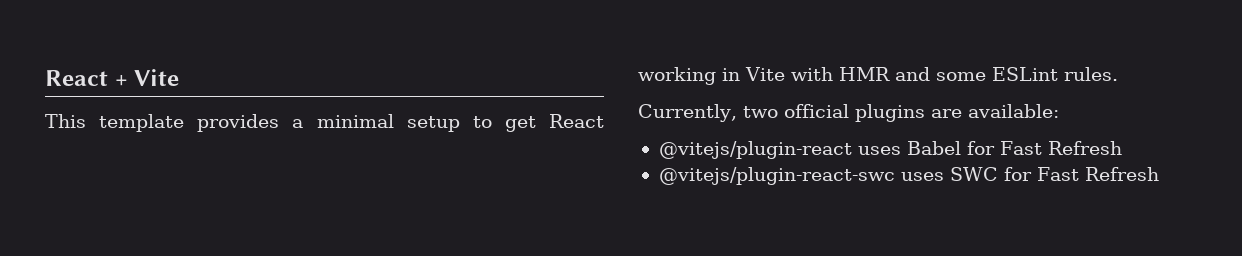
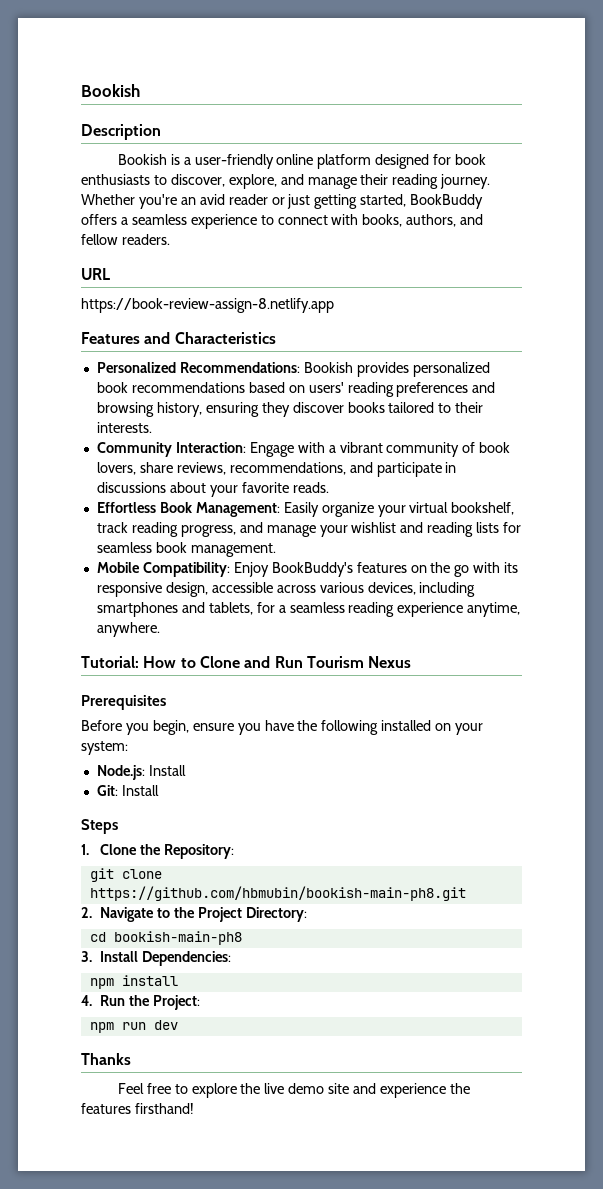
[45,69,180,86] [45,114,604,132] [638,67,1118,85] [638,104,1059,122] [658,141,1122,159] [658,167,1159,185] React + Vite // This template provides a minimal setup to get React working in Vite with HMR and some ESLint rules. // Currently, two official plugins are available: // @vitejs/plugin-react uses Babel for Fast Refresh // @vitejs/plugin-react-swc uses SWC for Fast Refresh -> [81,84,140,97] [81,124,161,140] [117,154,487,169] [81,174,491,189] [81,194,484,209] [81,214,484,229] [81,234,170,245] [81,268,110,280] [81,298,334,313] [81,332,276,344] [96,362,490,377] [96,382,496,397] [96,402,484,417] [96,422,152,433] [96,442,511,457] [96,462,457,477] [96,482,329,497] [96,502,515,517] [96,522,522,537] [96,542,276,557] [96,562,519,577] [96,582,476,597] [96,602,521,617] [96,622,160,637] [81,656,412,668] [81,695,166,710] [81,720,484,735] [81,741,128,755] [96,765,186,780] [96,785,159,796] [81,819,118,834] [81,844,234,859] [89,868,162,882] [89,886,466,901] [81,907,307,922] [89,931,242,945] [81,951,231,966] [89,975,178,989] [81,995,200,1010] [89,1020,178,1033] [81,1053,131,1065] [117,1083,470,1098] [81,1103,194,1114] Bookish // Description // Bookish is a user-friendly online platform designed for book enthusiasts to discover, explore, and manage their reading journey. Whether you're an avid reader or just getting started, BookBuddy offers a seamless experience to connect with books, authors, and fellow readers. // URL // https://book-review-assign-8.netlify.app // Features and Characteristics // Personalized Recommendations: Bookish provides personalized book recommendations based on users' reading preferences and browsing history, ensuring they discover books tailored to their interests. // Community Interaction: Engage with a vibrant community of book lovers, share reviews, recommendations, and participate in discussions about your favorite reads. // Effortless Book Management: Easily organize your virtual bookshelf, track reading progress, and manage your wishlist and reading lists for seamless book management. // Mobile Compatibility: Enjoy BookBuddy's features on the go with its responsive design, accessible across various devices, including smartphones and tablets, for a seamless reading experience anytime, anywhere. // Tutorial: How to Clone and Run Tourism Nexus // Prerequisites // Before you begin, ensure you have the following installed on your system: // Node.js: Install // Git: Install // Steps // 1. Clone the Repository: // git clone https://github.com/hbmubin/bookish-main-ph8.git // 2. Navigate to the Project Directory: // cd bookish-main-ph8 // 3. Install Dependencies: // npm install // 4. Run the Project: // npm run dev // Thanks // Feel free to explore the live demo site and experience the features firsthand!

